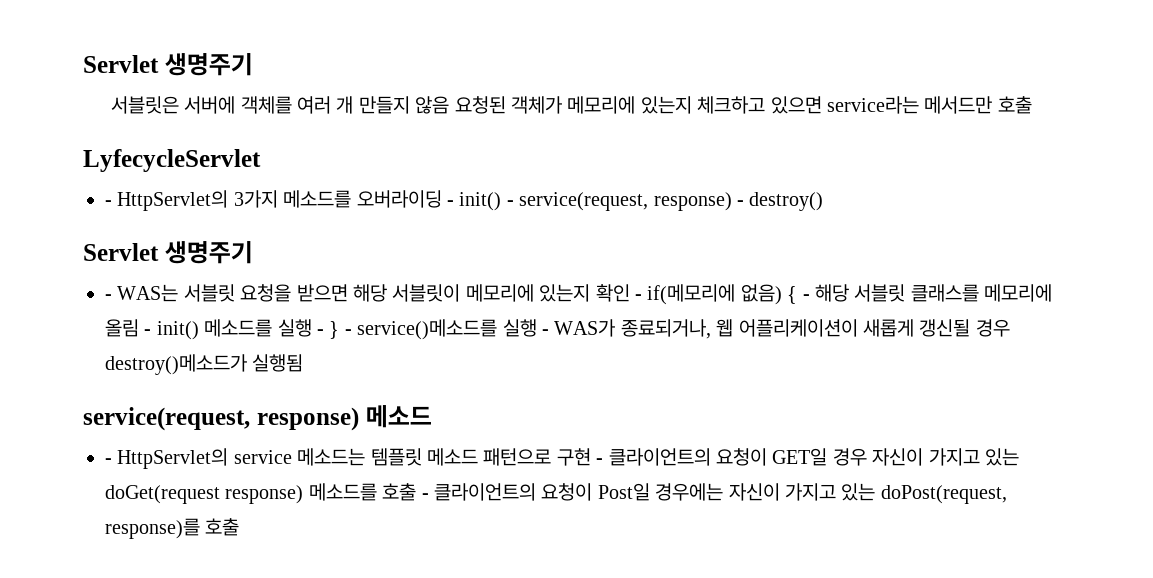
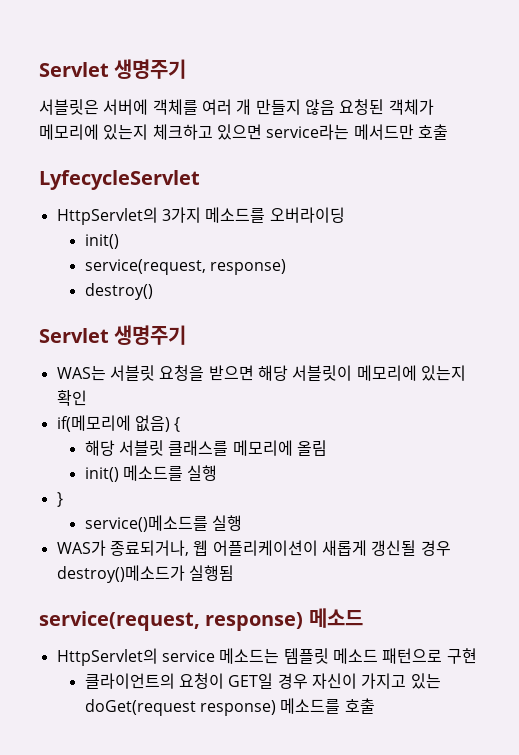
[105,200,112,206] - -> (200, 180) none
[447,192,744,211] - init() - service(request, response) - -> [84,234,119,249] [84,259,287,275] // init() // service(request, response) //
[105,294,112,300] - -> (187, 335) none
[634,294,642,300] - -> (87, 398) //
[802,294,810,300] - -> (181, 424) //
[144,329,152,335] - -> (328, 448) //
[317,329,324,335] - -> (218, 473) //
[344,329,352,335] - -> (63, 499) //
[542,329,549,335] - -> (243, 523) //
[105,458,112,464] - -> (363, 618) none
[596,458,604,464] - -> (477, 656) //
[421,483,1007,504] [105,518,240,539] - 클라이언트의 요청이 Post일 경우에는 자신이 가지고 있는 doPost(request, response)를 호출 -> (375, 706) none

